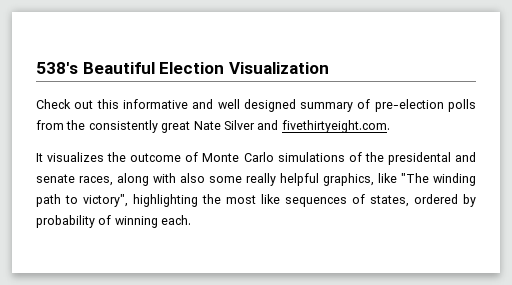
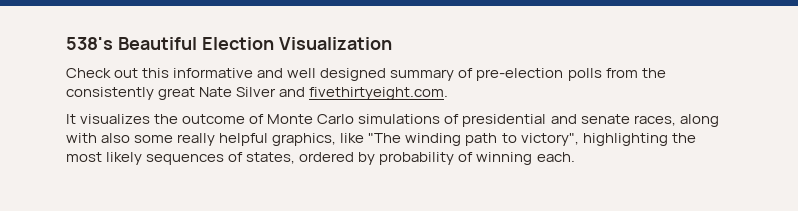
[364,152,451,165] the presidental -> [462,114,547,127] presidential
[261,194,280,204] like -> [106,152,143,165] likely

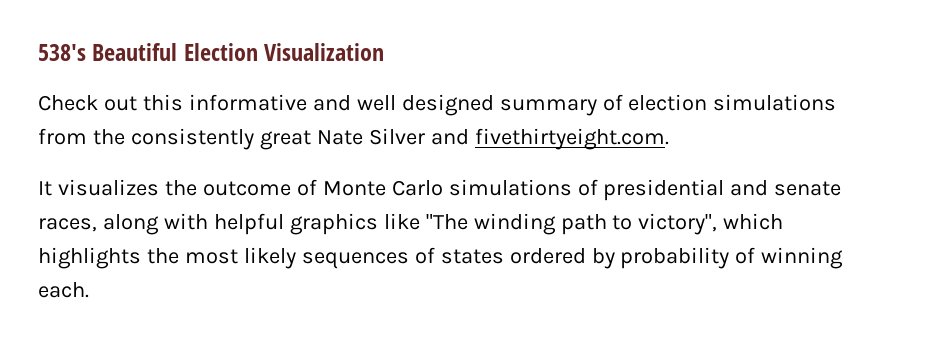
[476,68,602,81] pre-election polls -> [628,94,837,111] election simulations
[101,133,337,146] also some really helpful graphics, -> [213,213,378,235] helpful graphics
[582,133,668,146] highlighting -> [723,213,784,230] [38,247,141,269] which highlights
[246,152,296,164] states, -> [440,249,504,264] states

